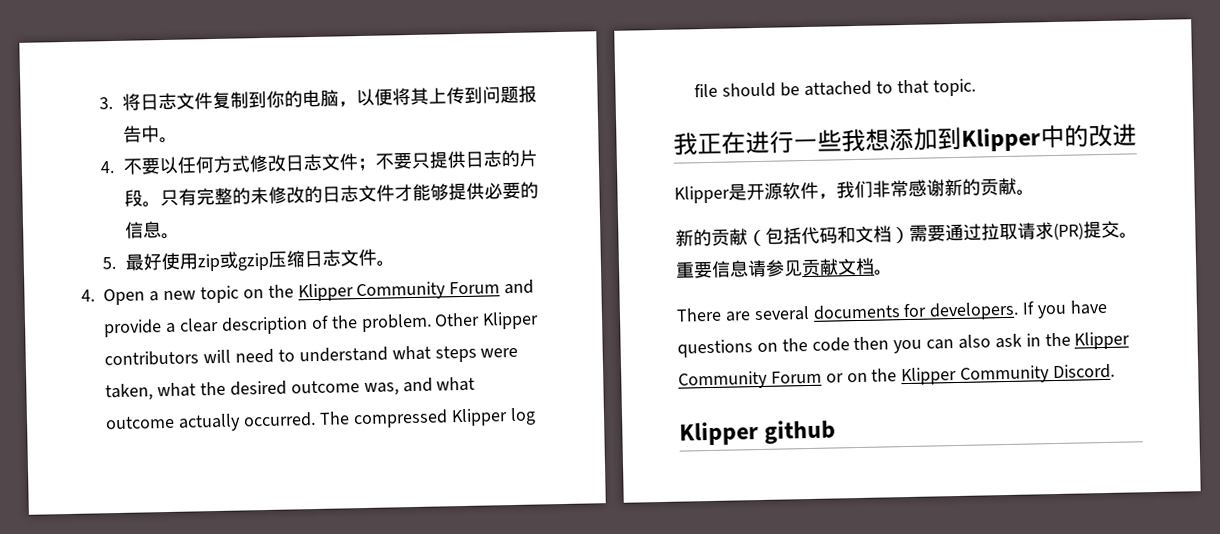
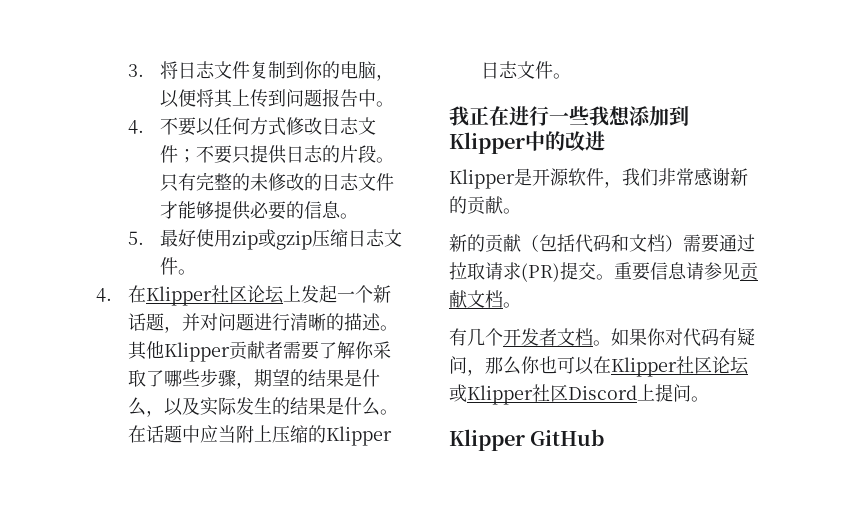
[103,279,535,306] [103,311,540,338] [104,345,519,367] [105,376,476,402] [105,407,536,432] [694,78,976,98] Open a new topic on the Klipper Community Forum and provide a clear description of the problem. Other Klipper contributors will need to understand what steps were taken, what the desired outcome was, and what outcome actually occurred. The compressed Klipper log file should be attached to that topic. -> [127,285,391,306] [127,313,398,333] [127,341,391,362] [127,369,380,389] [127,397,398,417] [127,425,392,446] [480,61,571,79] 在Klipper社区论坛上发起一个新话题，并对问题进行清晰的描述。其他Klipper贡献者需要了解你采取了哪些步骤，期望的结果是什么，以及实际发生的结果是什么。在话题中应当附上压缩的Klipper日志文件。
[676,299,1108,322] [677,331,1131,358] [678,363,1116,390] [679,419,837,446] There are several documents for developers. If you have questions on the code then you can also ask in the Klipper Community Forum or on the Klipper Community Discord. // Klipper github -> [449,327,755,347] [449,356,749,377] [449,384,709,405] [449,429,605,451] 有几个开发者文档。如果你对代码有疑问，那么你也可以在Klipper社区论坛或Klipper社区Discord上提问。 // Klipper GitHub

